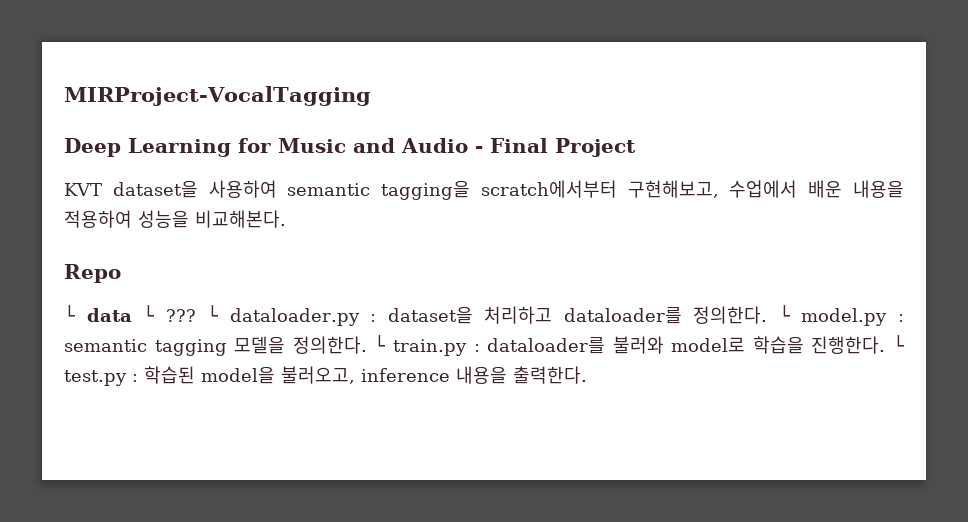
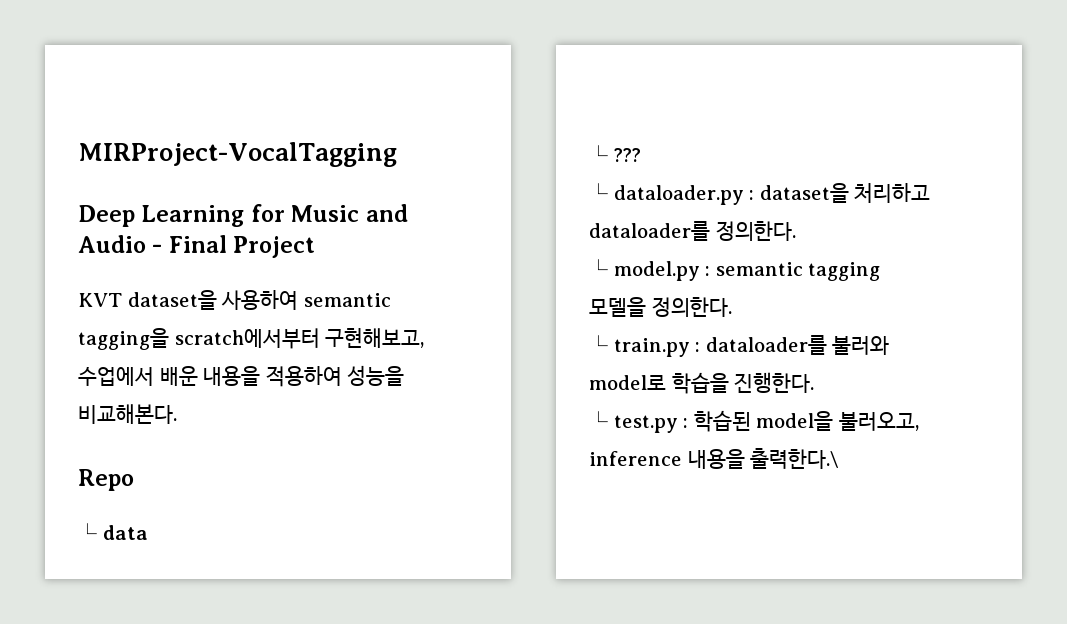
(132, 315) none -> (148, 532) //
(196, 315) none -> (641, 155) //
(768, 315) none -> (796, 231) //
(367, 345) none -> (732, 307) //
(886, 345) none -> (815, 382) //
[513,366,587,384] 출력한다. -> [750,448,839,469] 출력한다.\

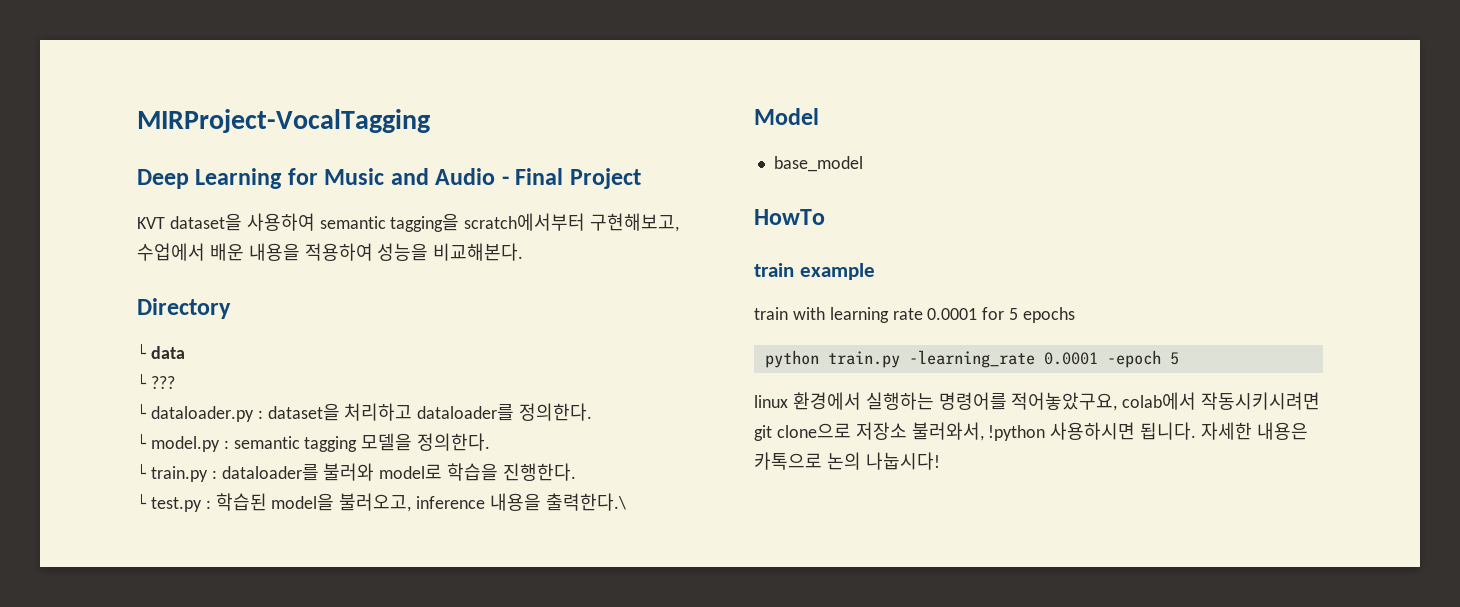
[78,469,134,491] Repo -> [137,298,231,319] Directory
(839, 458) none -> [754,108,819,125] [773,156,863,172] [754,209,825,225] [754,263,875,280] [754,307,1076,323] [764,350,1179,368] [754,392,1321,411] [754,422,1308,441] [754,452,940,470] // Model // base_model // HowTo // train example // train with learning rate 0.0001 for 5 epochs // python train.py -learning_rate 0.0001 -epoch 5 // linux 환경에서 실행하는 명령어를 적어놓았구요, colab에서 작동시키시려면 git clone으로 저장소 불러와서, !python 사용하시면 됩니다. 자세한 내용은 카톡으로 논의 나눕시다!

